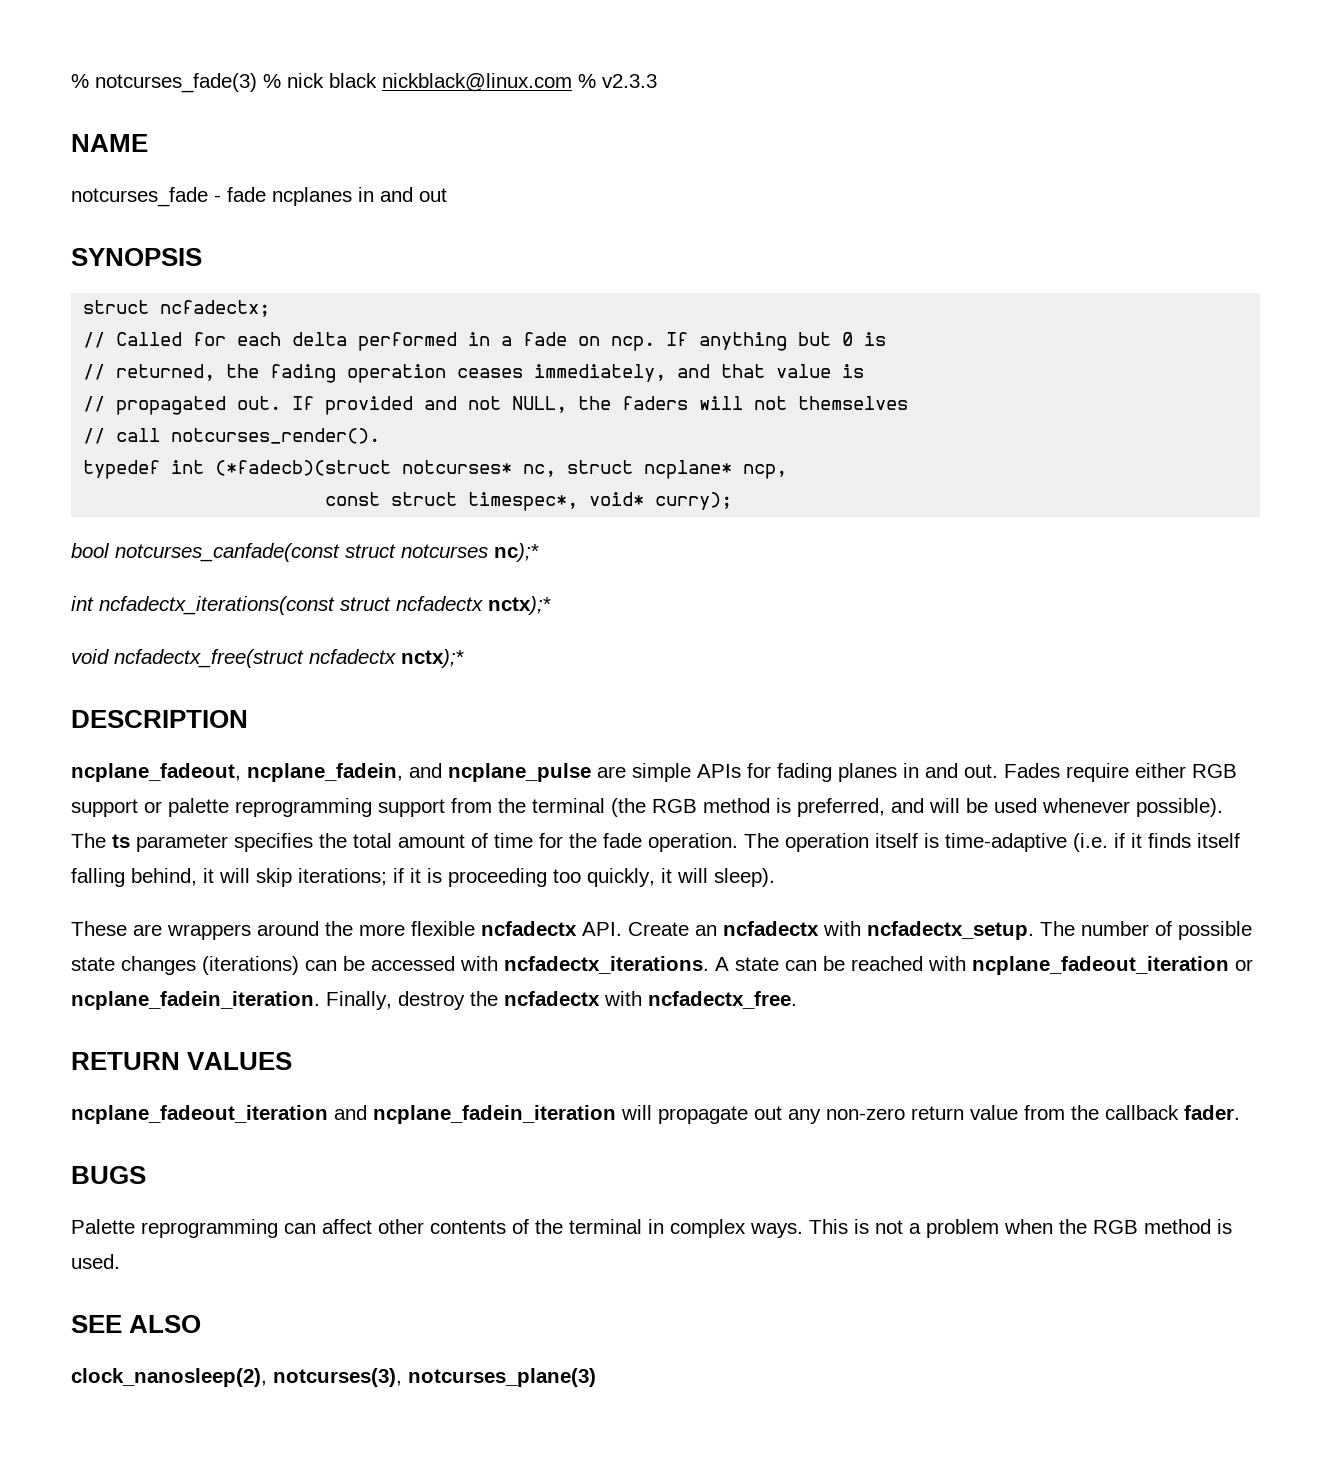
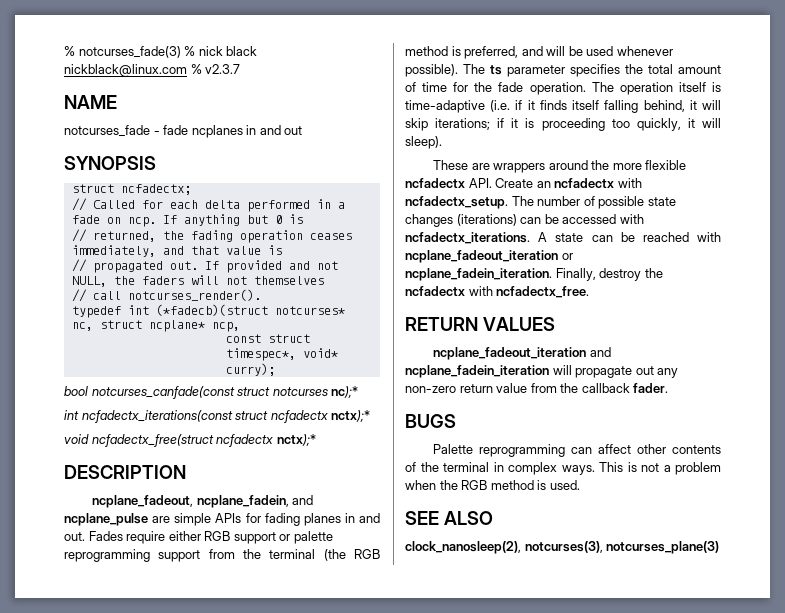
[602,74,657,88] v2.3.3 -> [205,64,241,74] v2.3.7

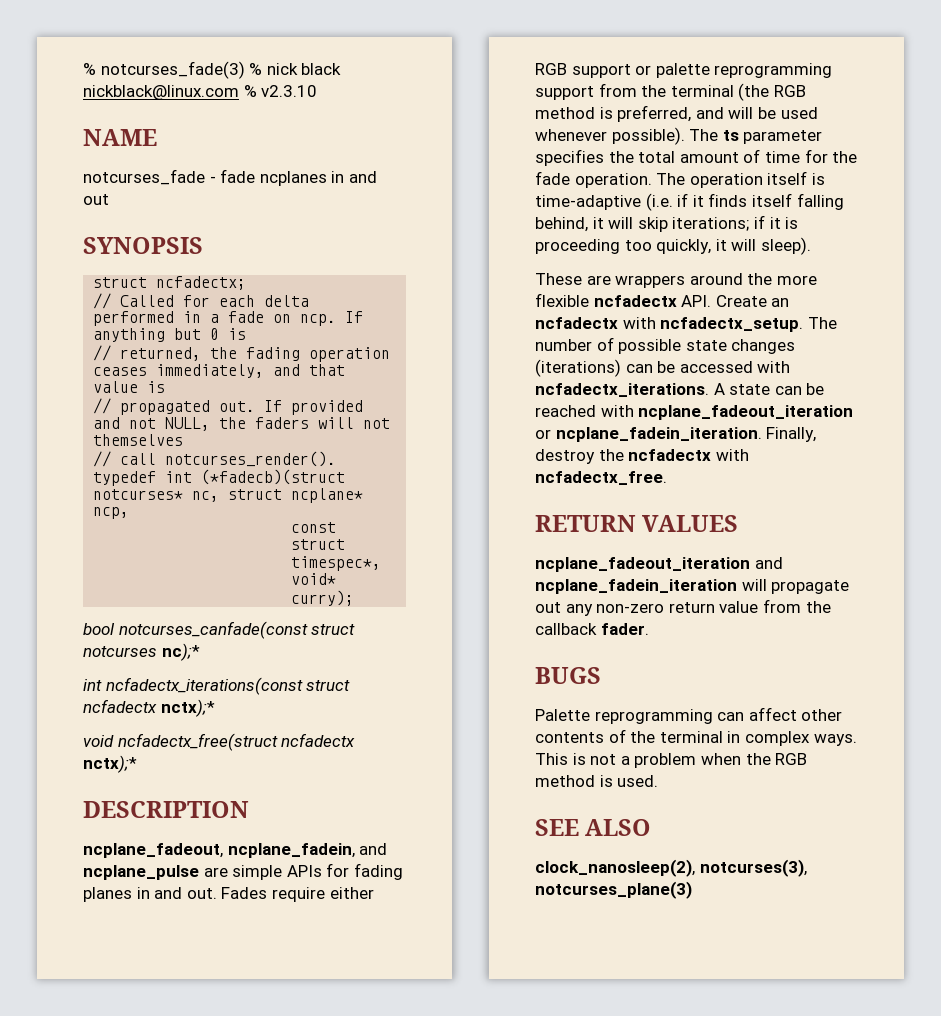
[205,64,241,74] v2.3.7 -> [261,85,318,97] v2.3.10

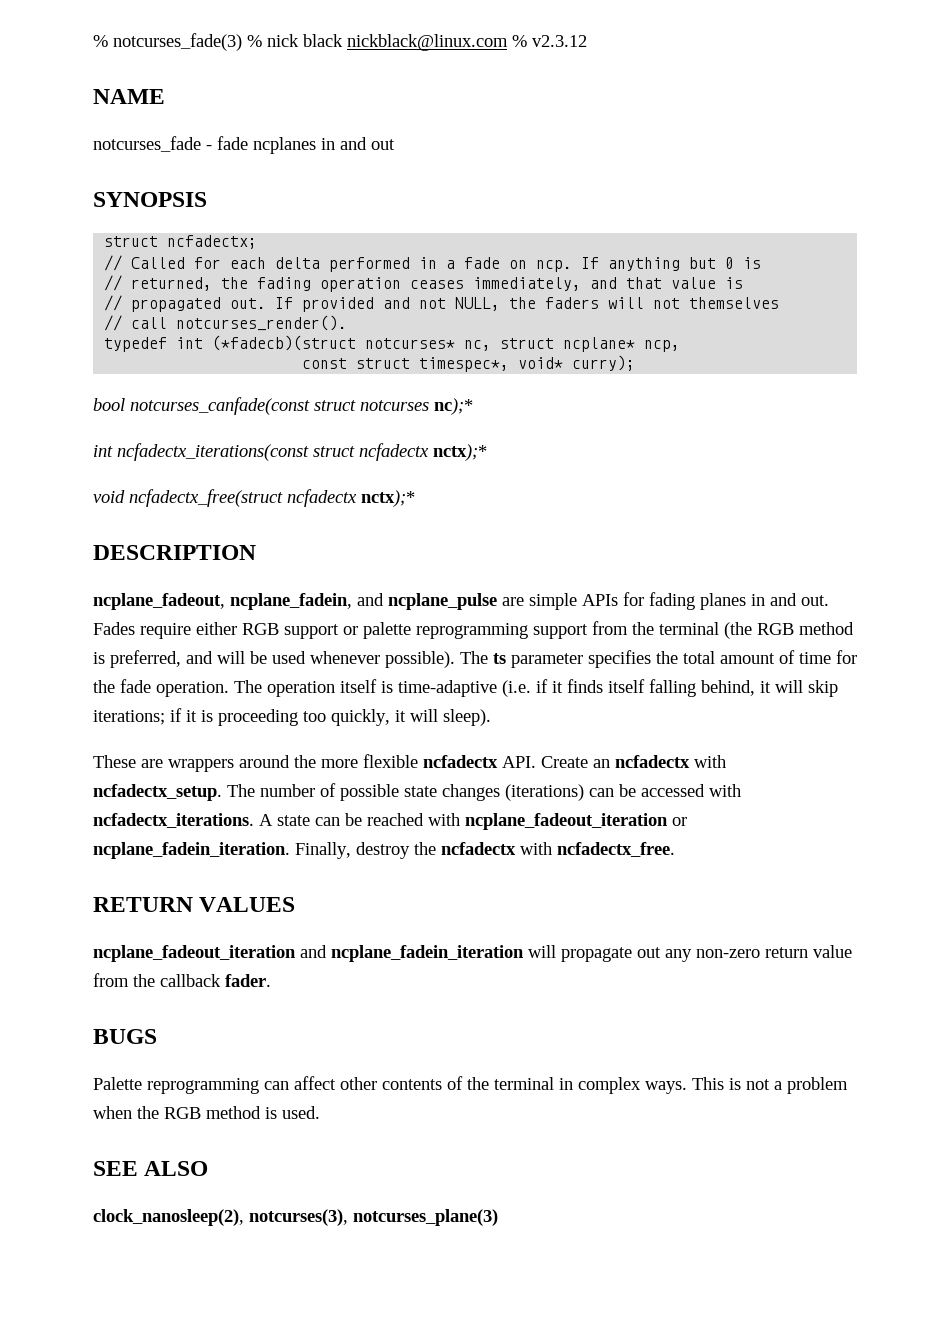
[261,85,318,97] v2.3.10 -> [532,35,587,47] v2.3.12

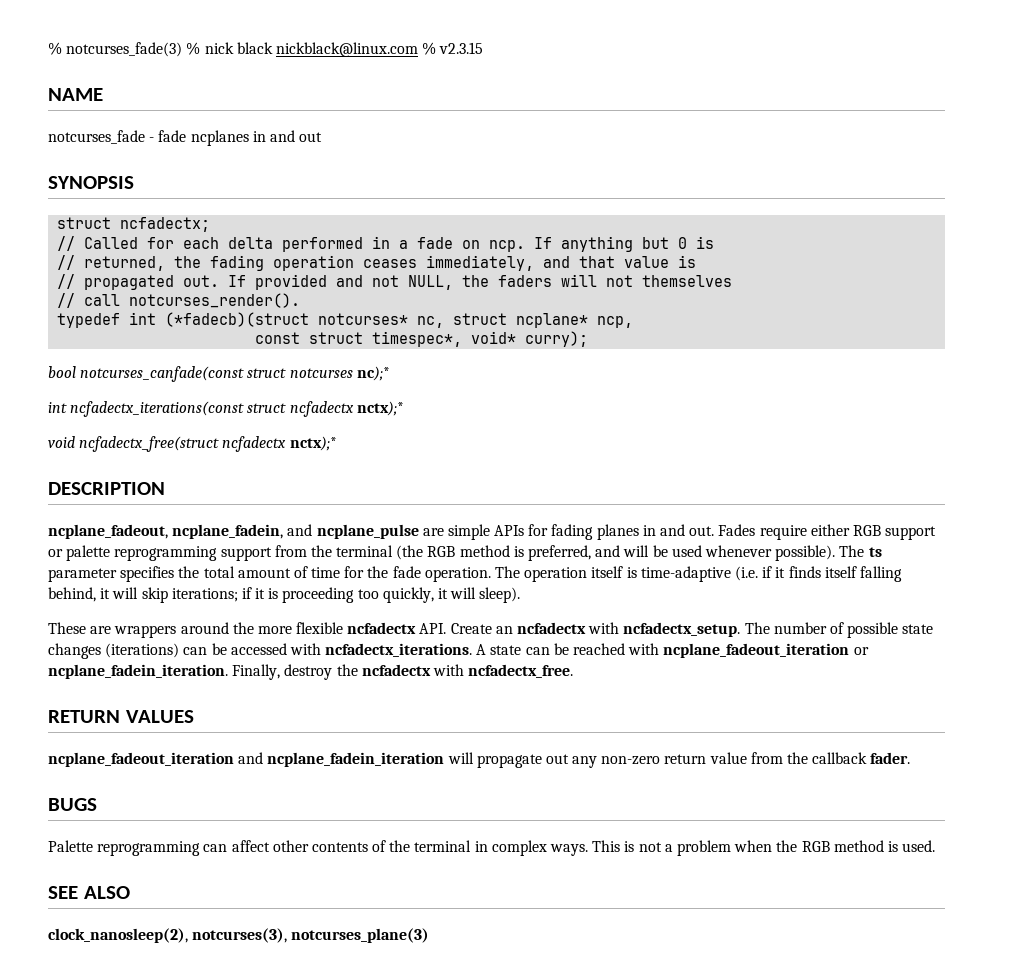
[532,35,587,47] v2.3.12 -> [439,42,484,54] v2.3.15

